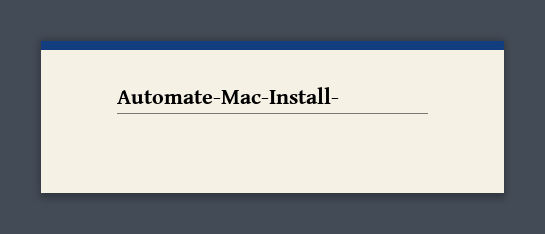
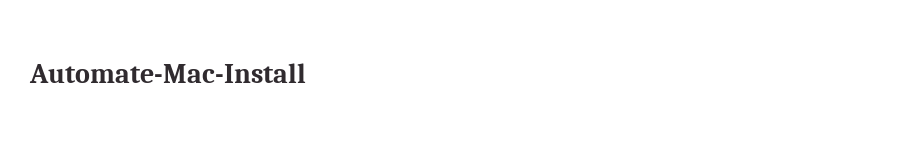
[117,87,339,104] Automate-Mac-Install- -> [29,63,306,83] Automate-Mac-Install

